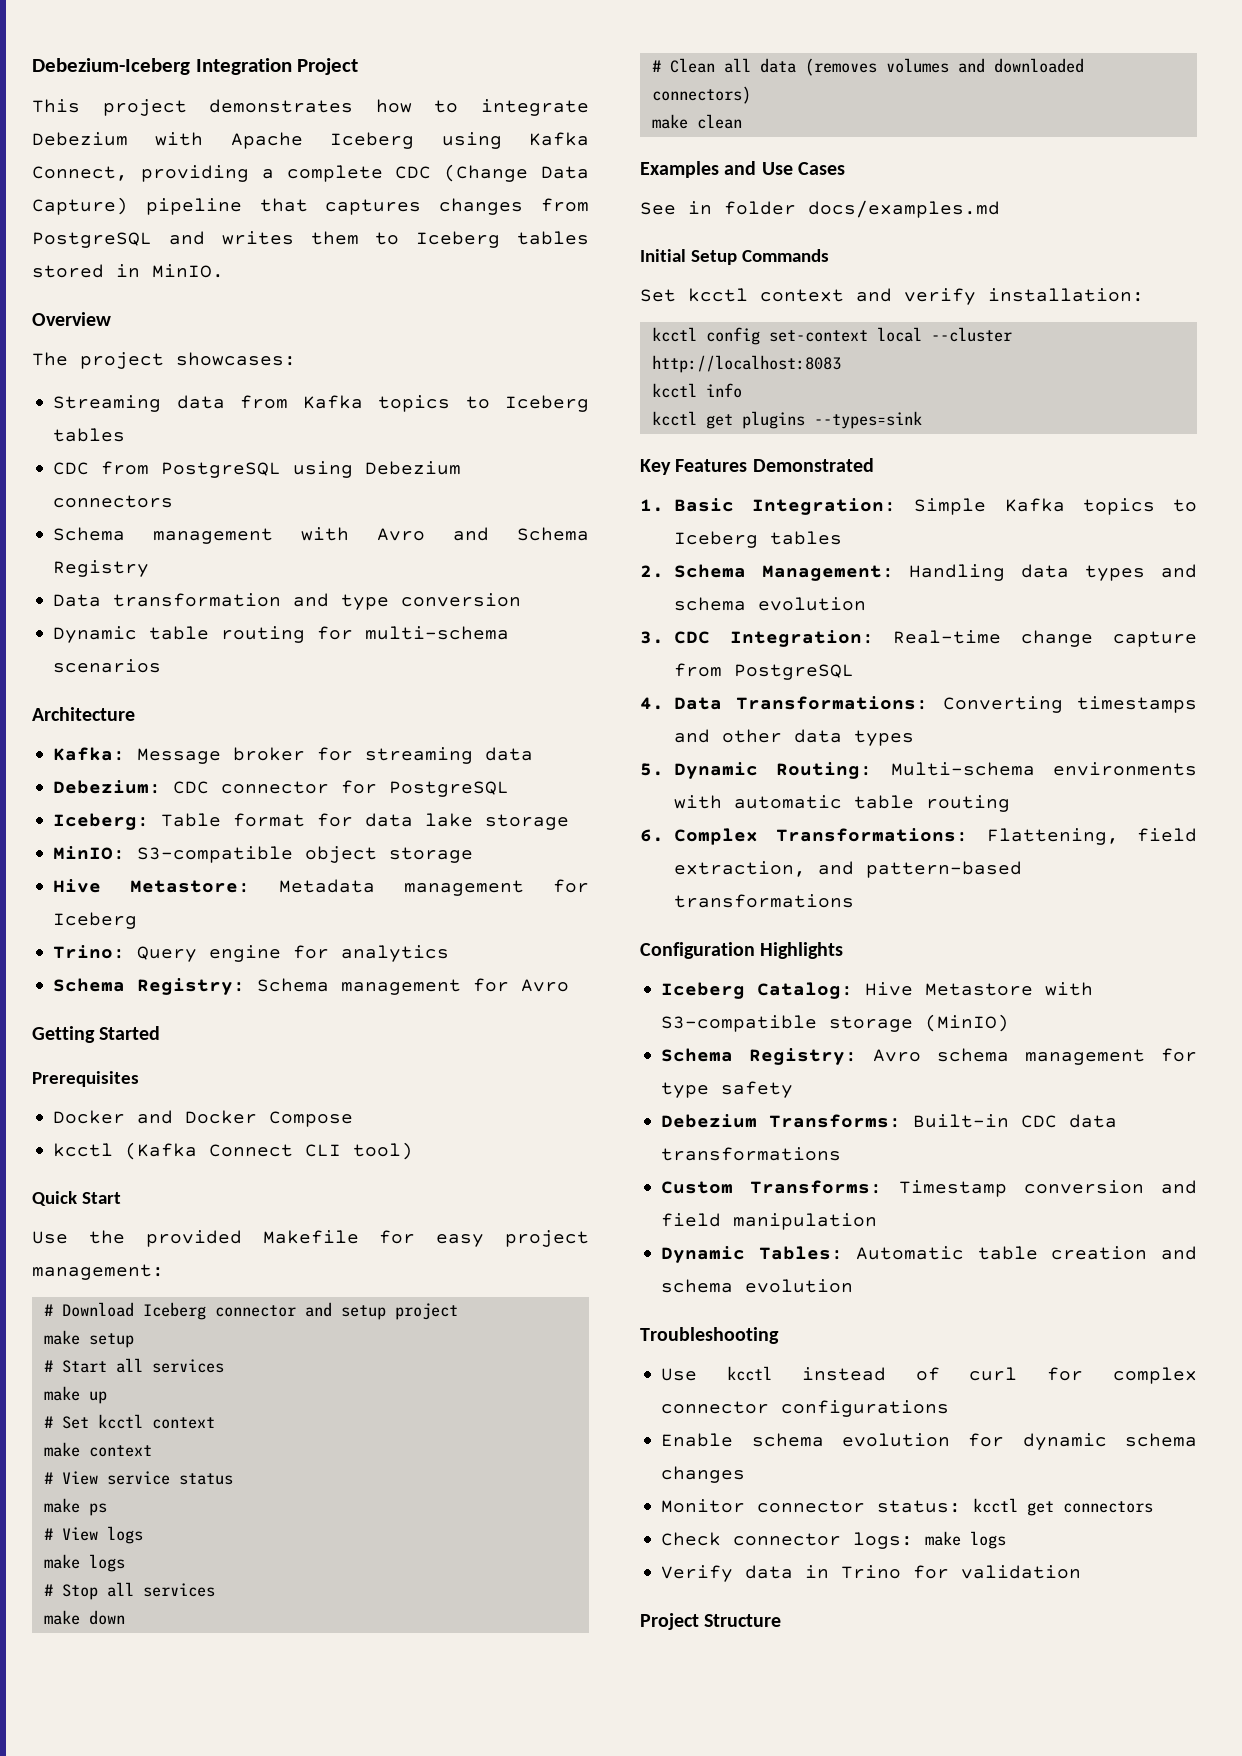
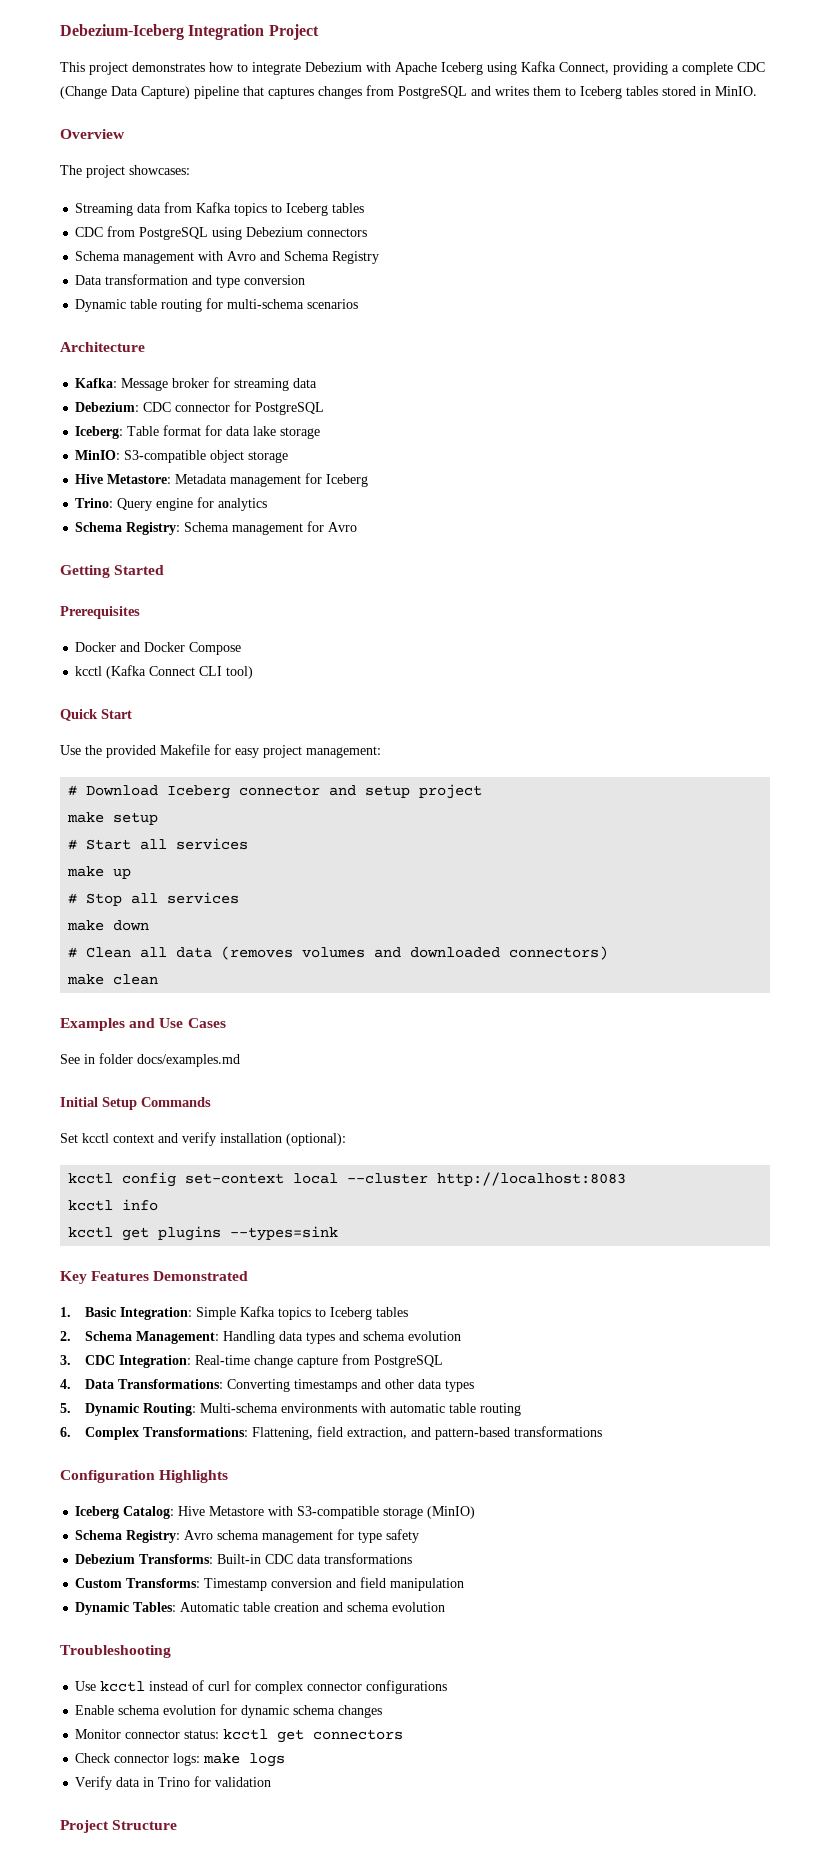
[43,1414,215,1429] [43,1442,152,1457] [43,1471,233,1485] [43,1498,107,1516] [43,1526,143,1544] [43,1554,125,1572] // # Set kcctl context // make context // # View service status // make ps // # View logs // make logs -> (132, 873) none
[988,288,1144,302] installation: -> [220,1133,346,1146] installation (optional):

